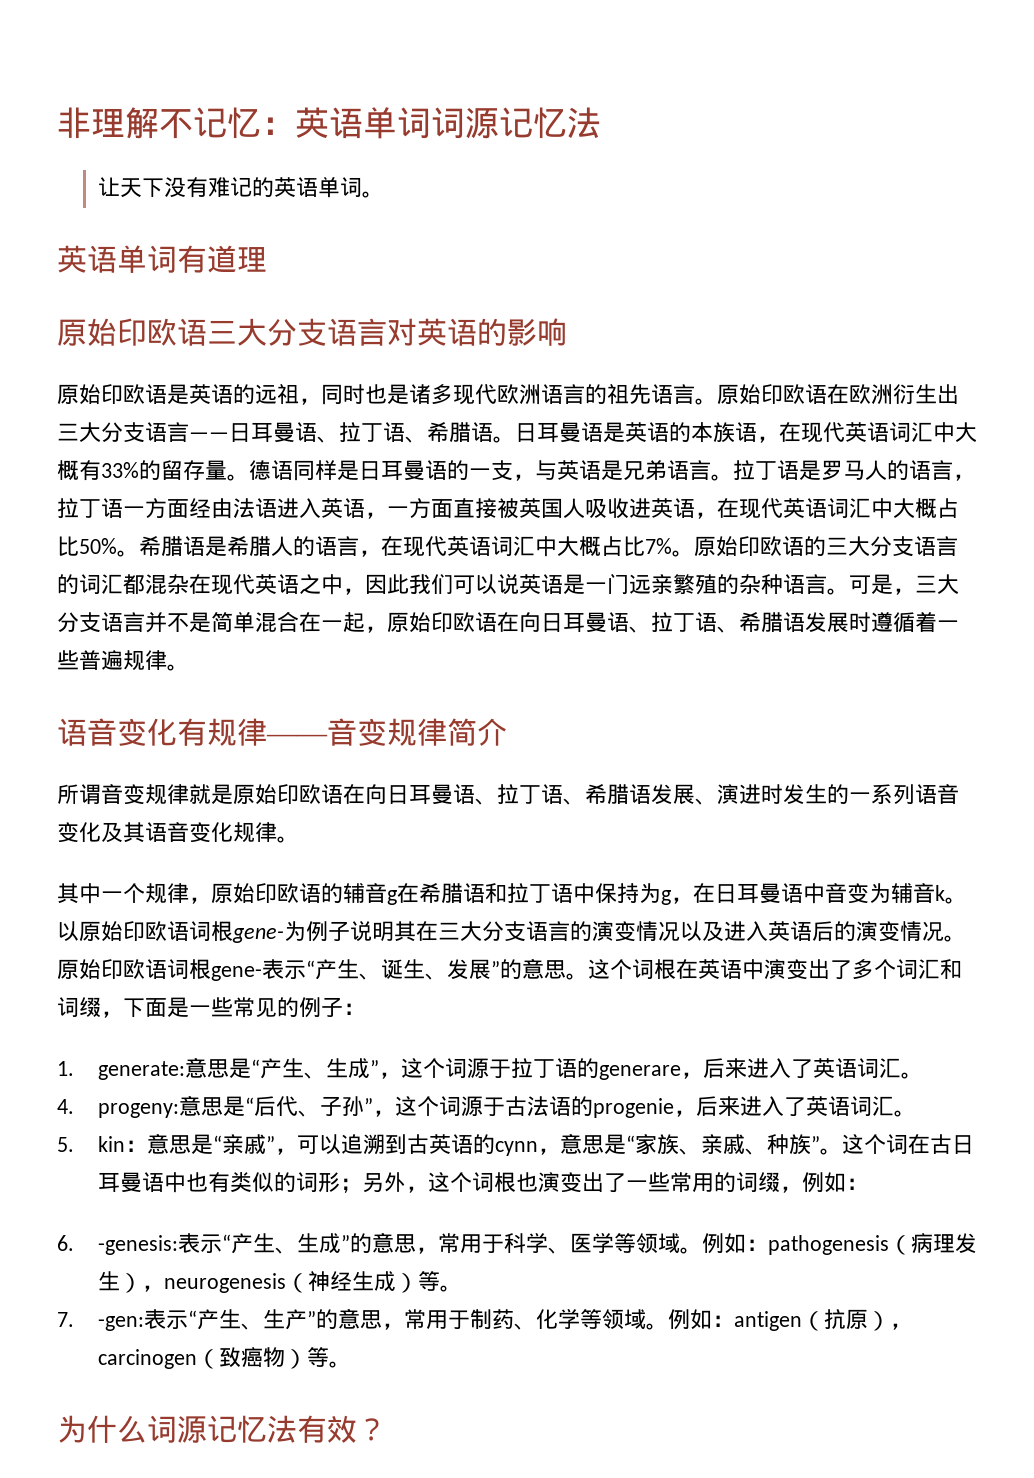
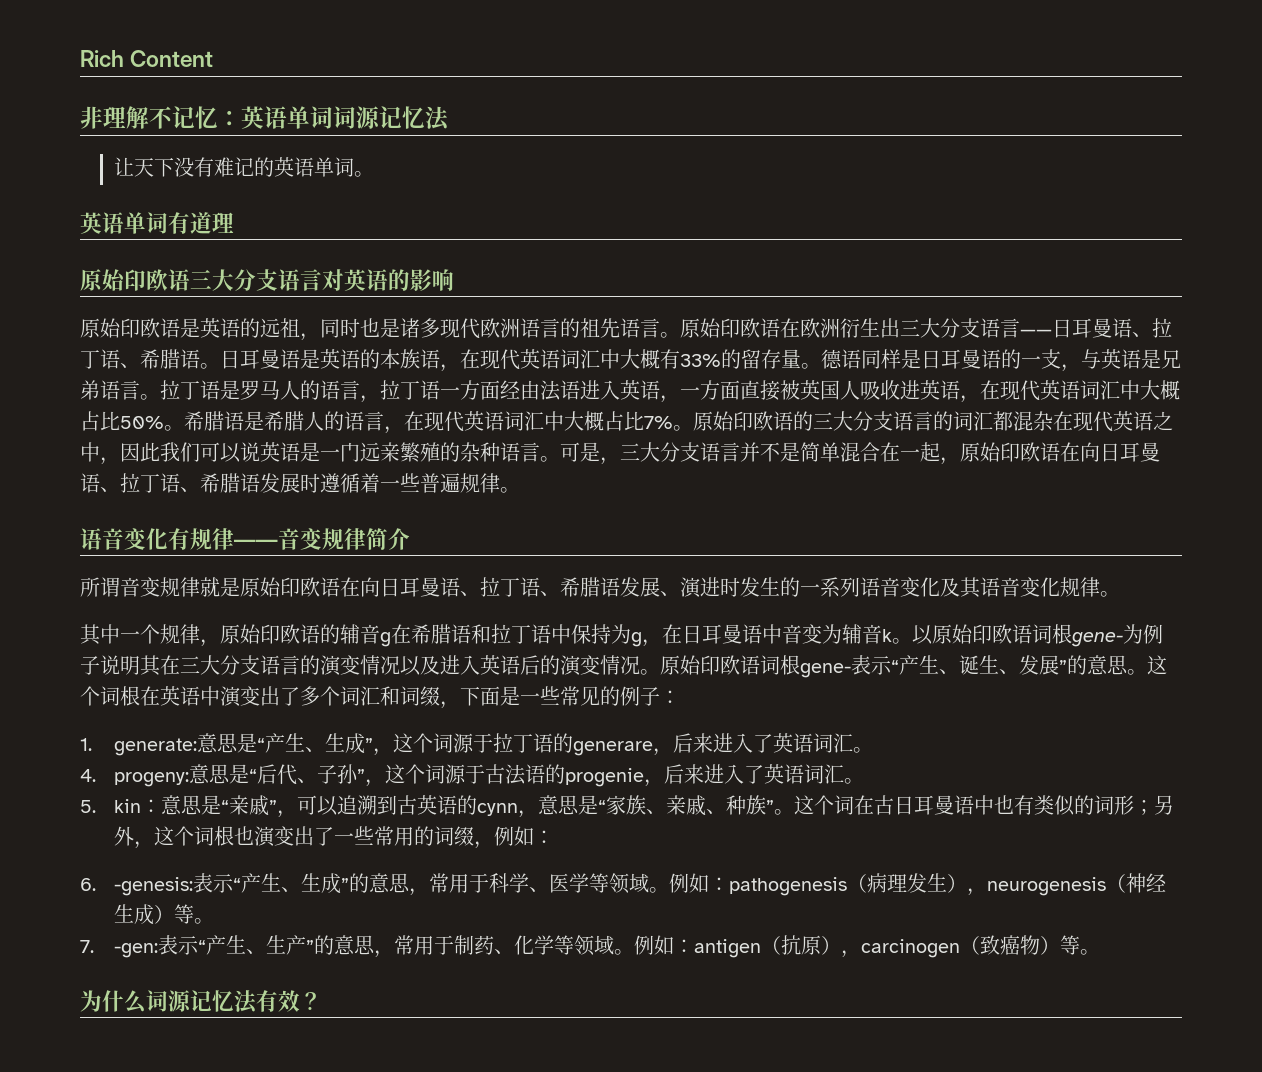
(57, 123) none -> [80,50,214,67] Rich Content //

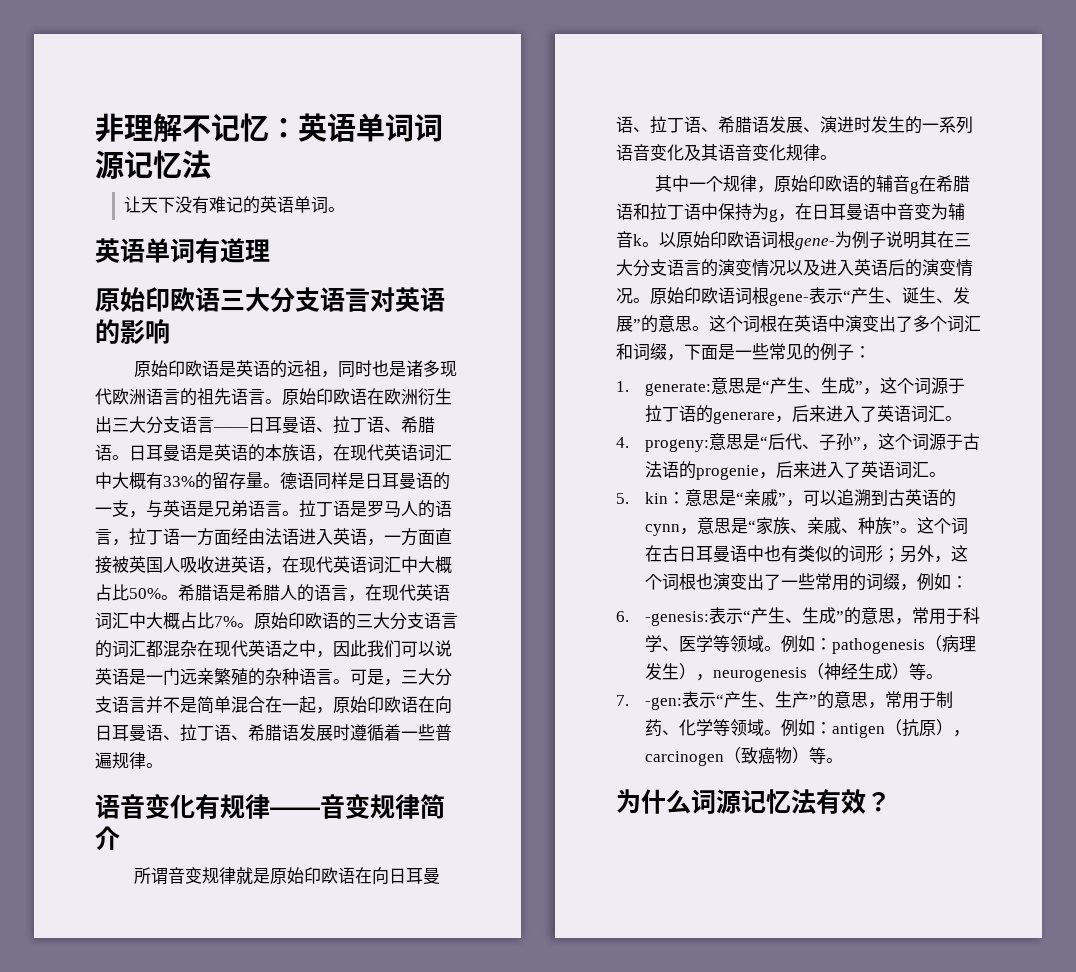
[80,50,214,67] Rich Content // -> (95, 127) none

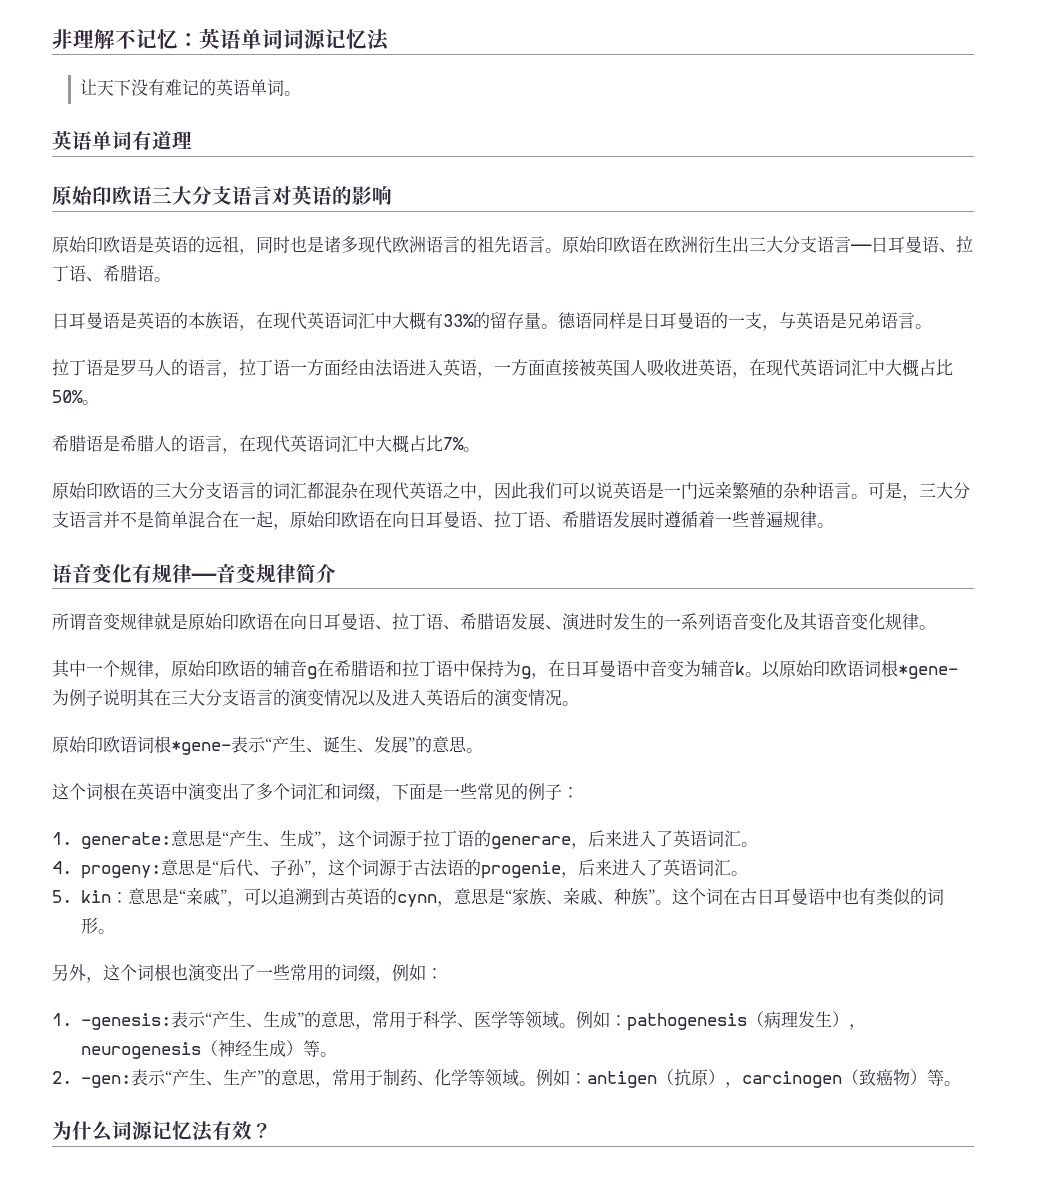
(129, 457) none -> (171, 279) //
(299, 513) none -> (932, 326) //
(178, 597) none -> (99, 402) //
(254, 625) none -> (480, 449) //
[795,238,835,250] gene- -> [898,665,958,679] *gene-
[650,287,809,306] 原始印欧语词根gene- -> [52,736,231,755] // 原始印欧语词根*gene-
(709, 328) none -> (483, 750) //
[883,548,901,563] ； -> [97,929,115,934] 。 //
[616,611,629,622] 6. -> [52,1013,72,1026] 1.
[616,695,629,706] 7. -> [52,1071,72,1084] 2.

